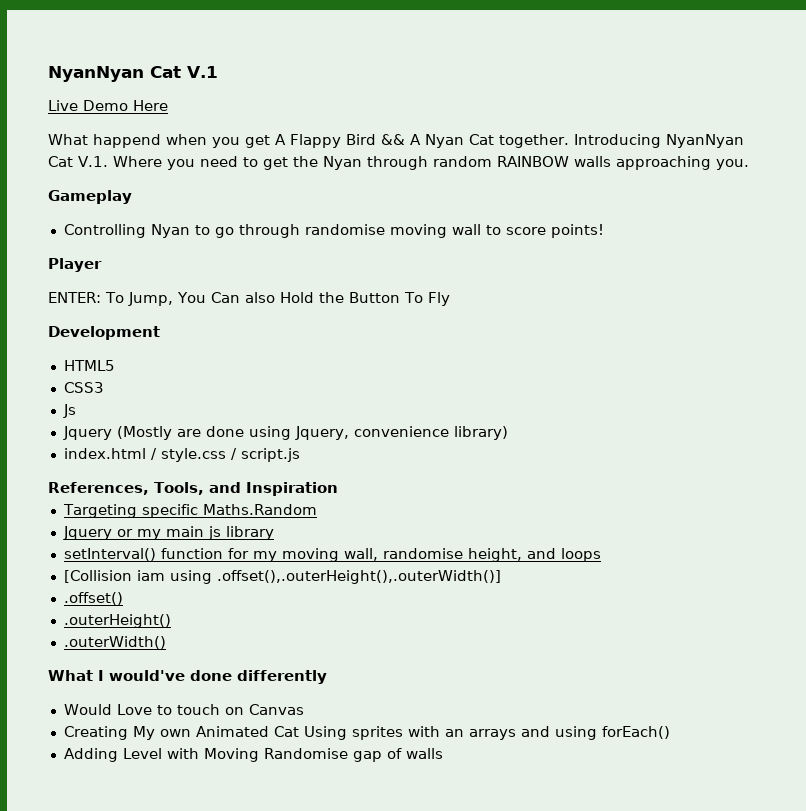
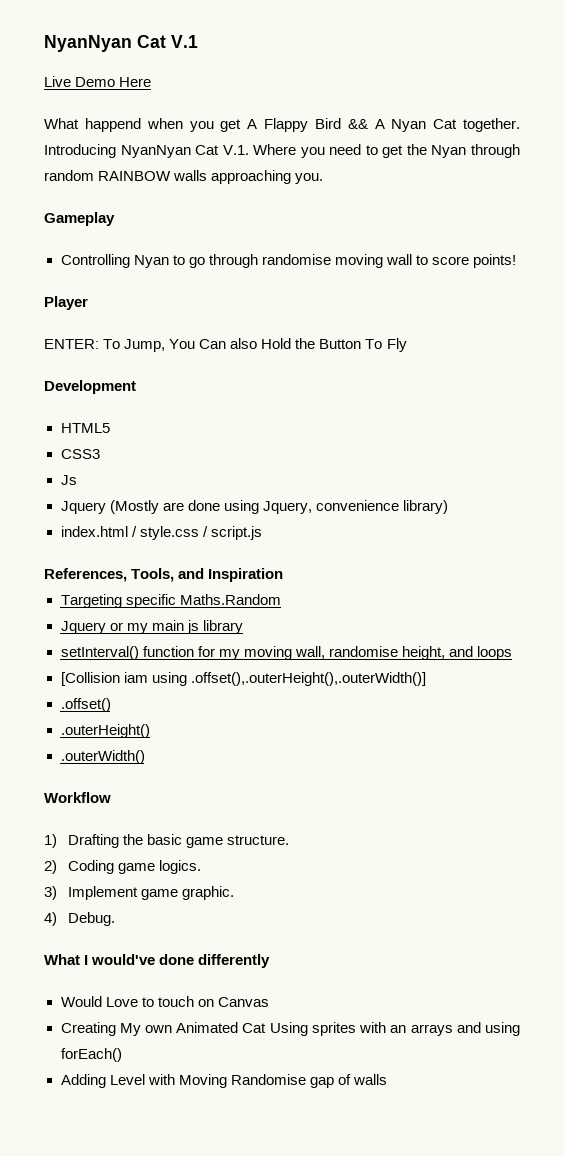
(166, 642) none -> [44,792,111,803] [44,834,290,848] [44,860,202,874] [44,886,235,900] [44,912,116,926] // Workflow // 1) Drafting the basic game structure. // 2) Coding game logics. // 3) Implement game graphic. // 4) Debug.

